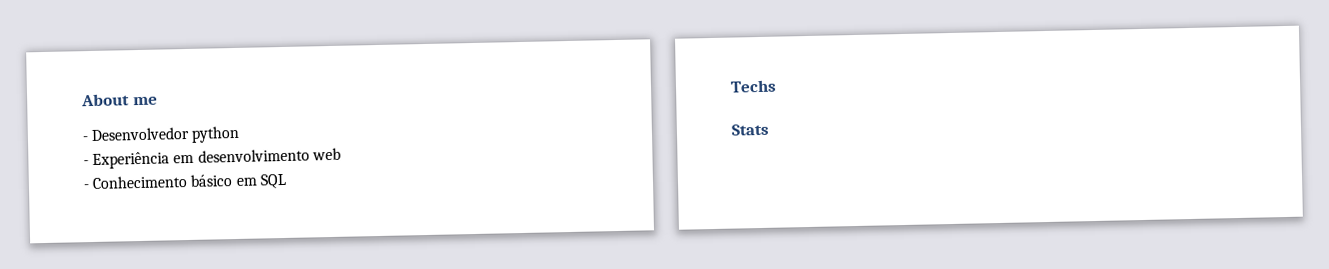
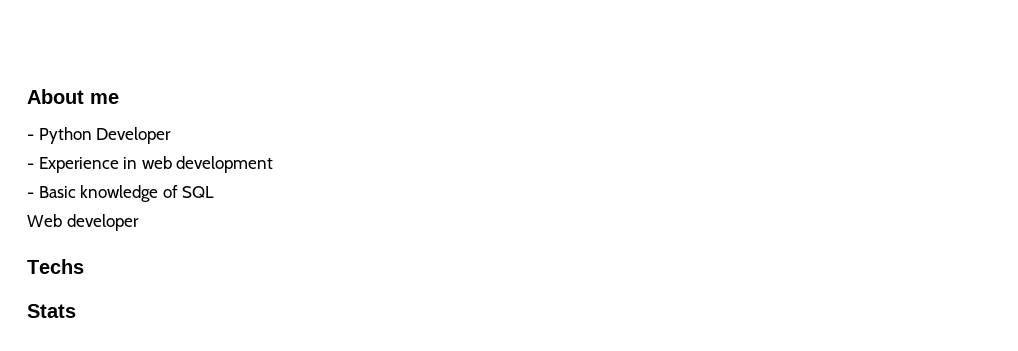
[91,125,241,143] [83,148,310,169] Desenvolvedor python // - Experiência em desenvolvimento -> [38,127,172,144] [27,157,138,173] Python Developer // - Experience in
[83,174,257,190] // - Conhecimento básico em -> [176,156,274,173] [27,185,178,202] development // - Basic knowledge of
(287, 181) none -> [27,214,139,231] // Web developer

